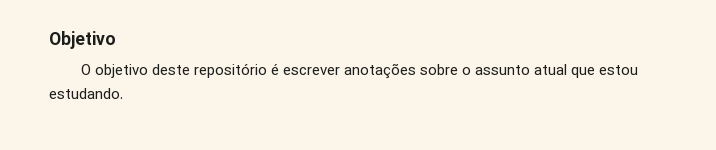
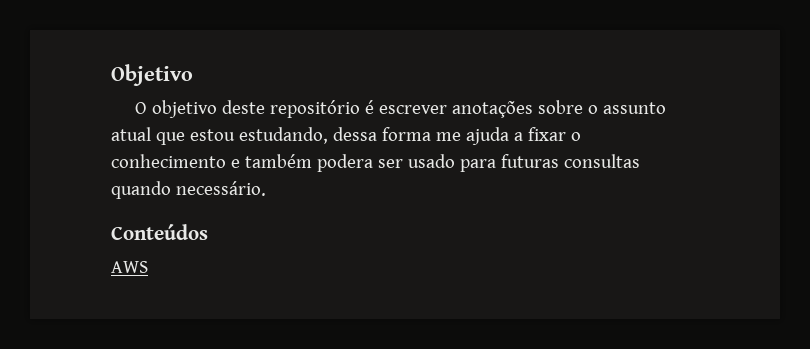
[49,88,123,99] estudando. -> [238,127,581,145] [111,154,640,172] [111,181,266,199] [111,224,208,240] [111,261,148,273] estudando, dessa forma me ajuda a fixar o conhecimento e também podera ser usado para futuras consultas quando necessário. // Conteúdos // AWS

